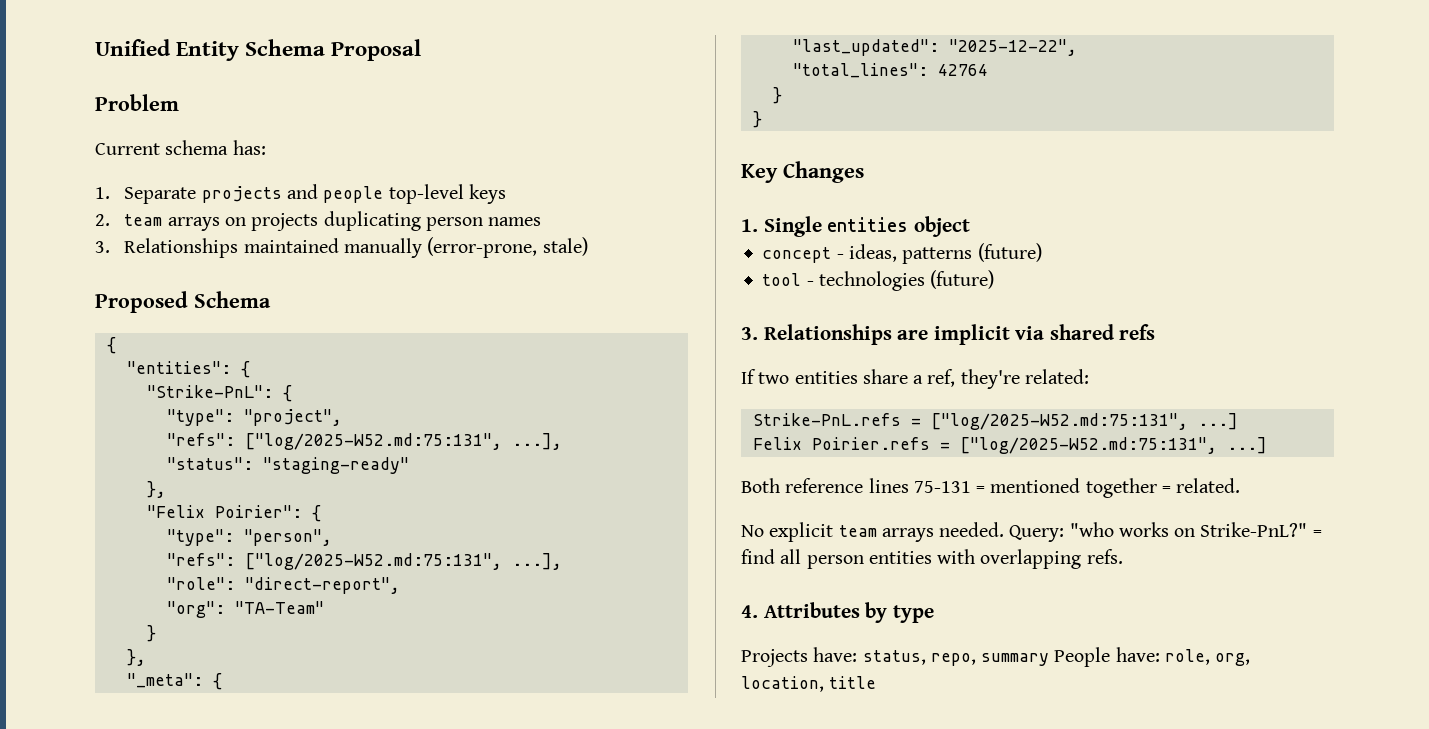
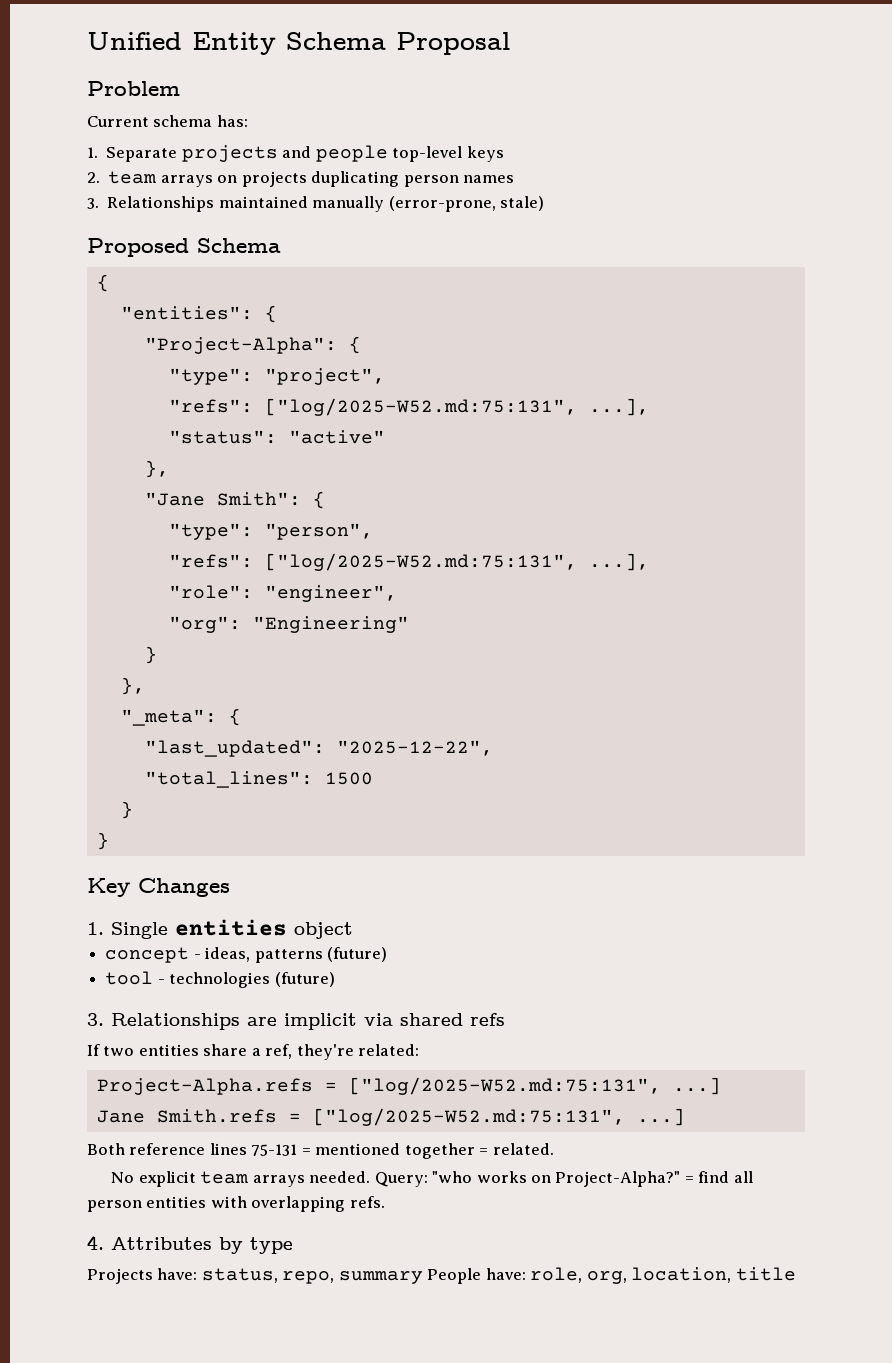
[146,385,273,398] "Strike-PnL": -> [144,337,337,354] "Project-Alpha":
[262,457,409,474] [146,481,166,498] [146,505,302,518] "staging-ready" // }, // "Felix Poirier": -> [288,430,385,444] [144,460,169,478] [144,492,301,506] "active" // }, // "Jane Smith":
[244,577,400,594] "direct-report", -> [264,585,397,602] "engineer",
[234,601,324,614] "TA-Team" -> [252,616,409,633] "Engineering"
[937,64,988,76] 42764 -> [324,772,373,785] 1500
[752,413,1238,430] [752,437,930,450] Strike-PnL.refs = ["log/2025-W52.md:75:131", ...] // Felix Poirier.refs -> [96,1077,721,1095] [96,1109,277,1123] Project-Alpha.refs = ["log/2025-W52.md:75:131", ...] // Jane Smith.refs
[1200,522,1308,537] Strike-PnL?" -> [555,1171,681,1187] Project-Alpha?"

